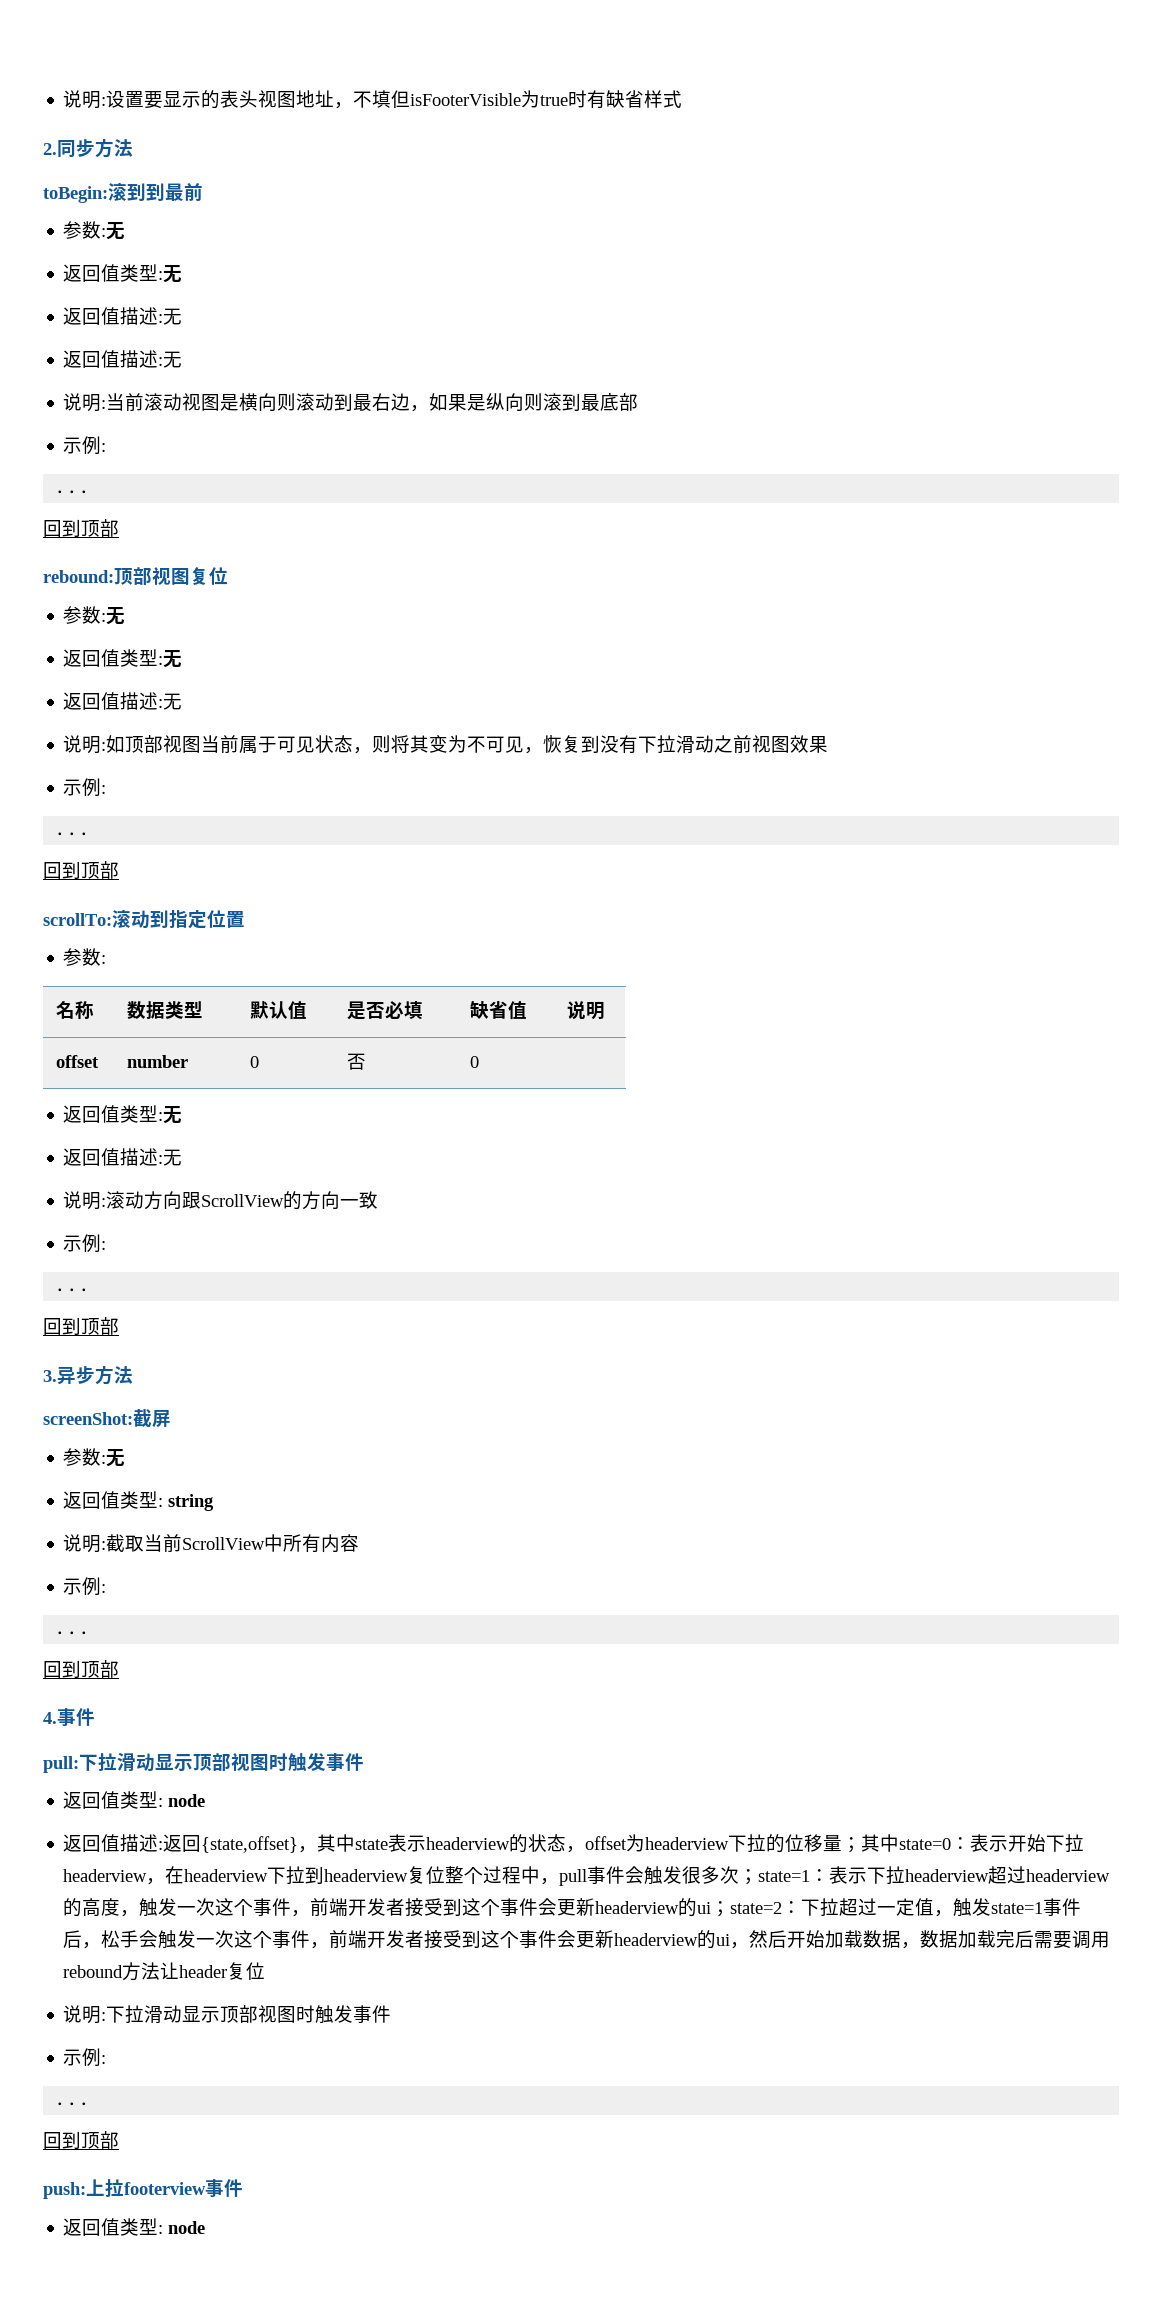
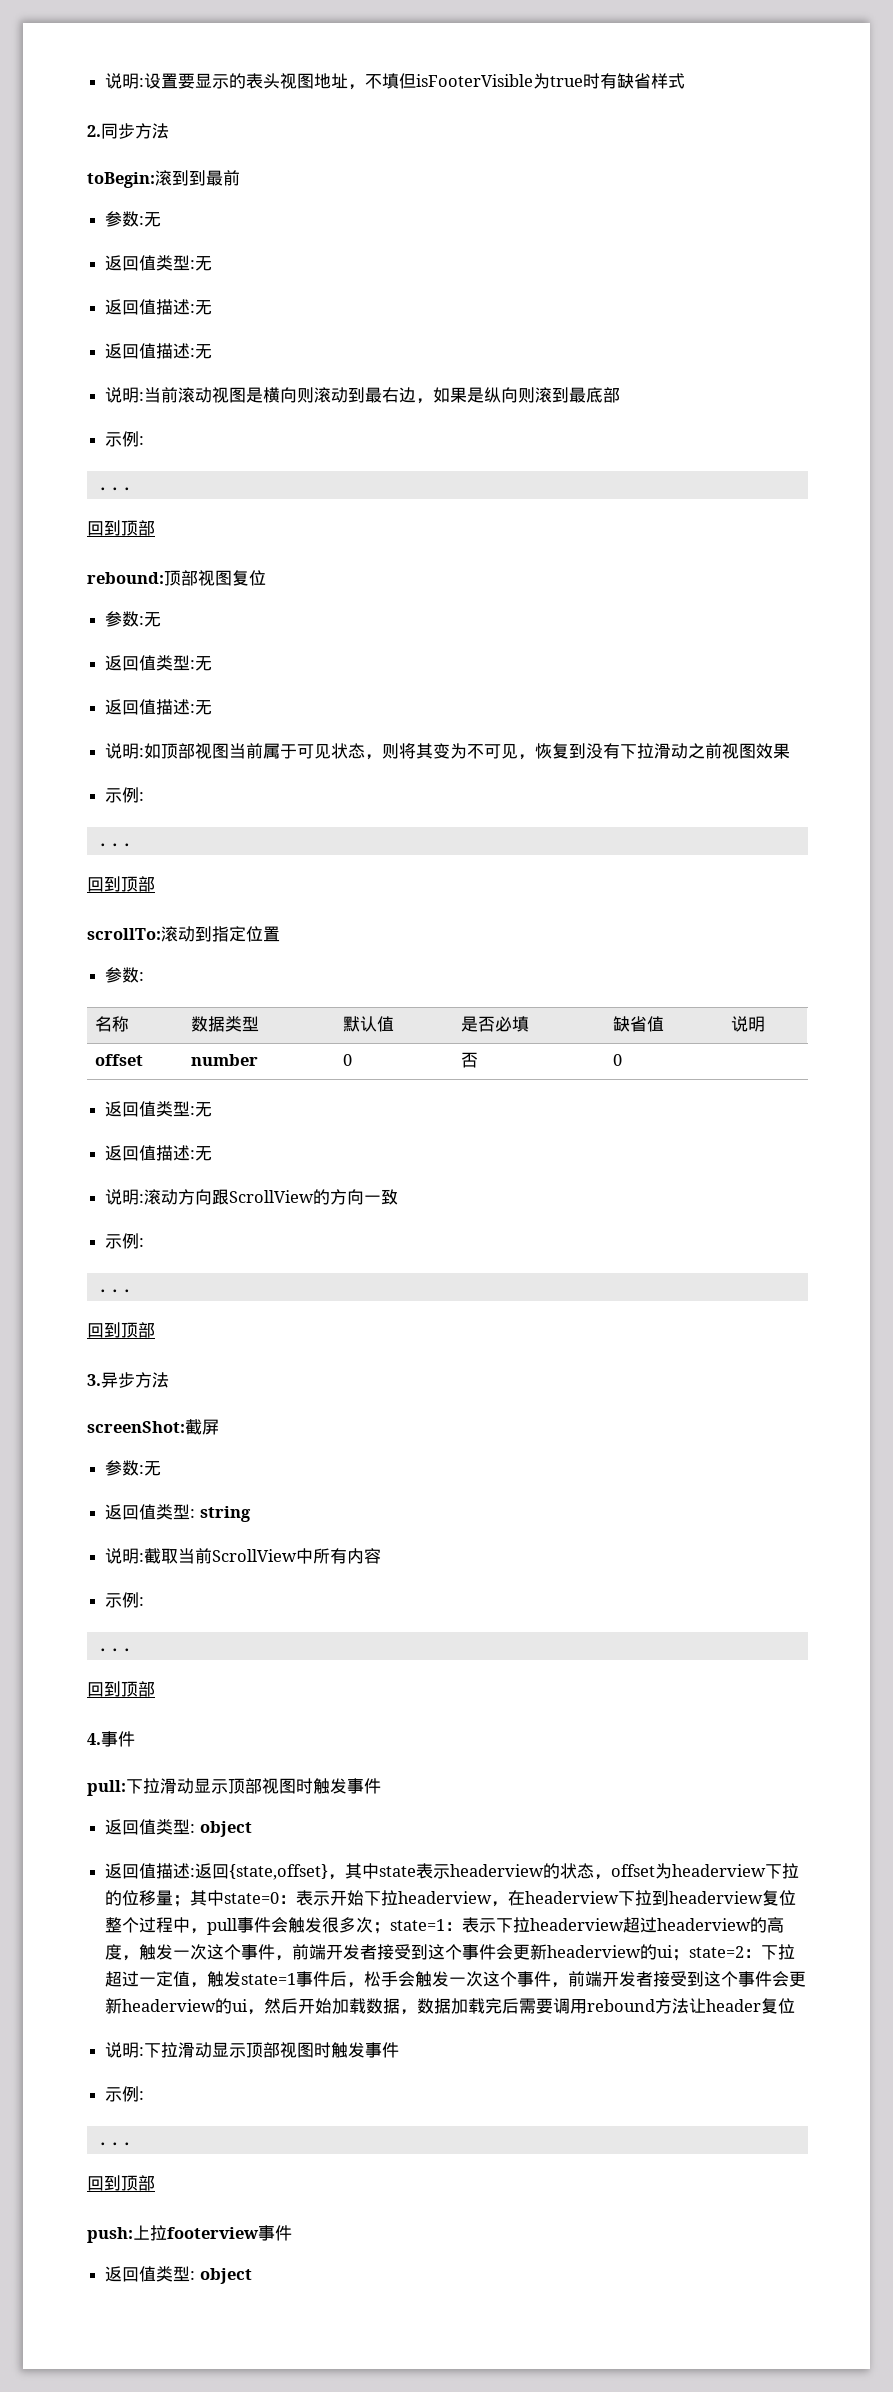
[168,1794,206,1807] node -> [199,1821,252,1837] object
[168,2221,206,2234] node -> [199,2268,252,2284] object

